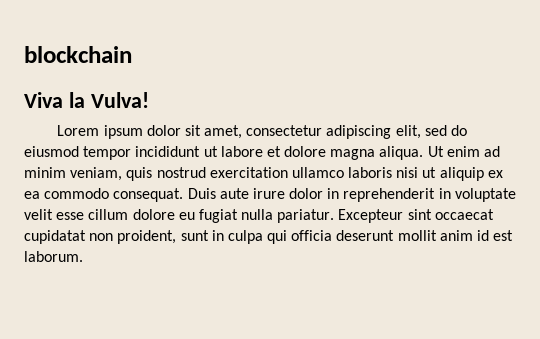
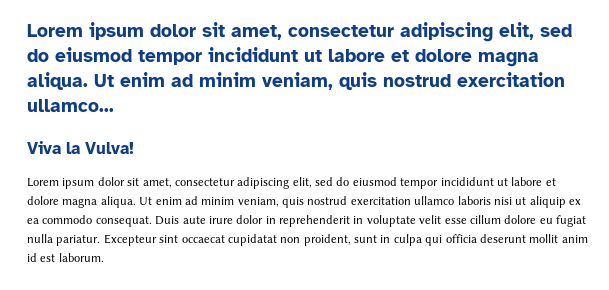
[24,46,132,63] blockchain -> [27,22,572,42] [27,47,539,67] [27,72,565,90] [27,99,114,112] Lorem ipsum dolor sit amet, consectetur adipiscing elit, sed do eiusmod tempor incididunt ut labore et dolore magna aliqua. Ut enim ad minim veniam, quis nostrud exercitation ullamco...

